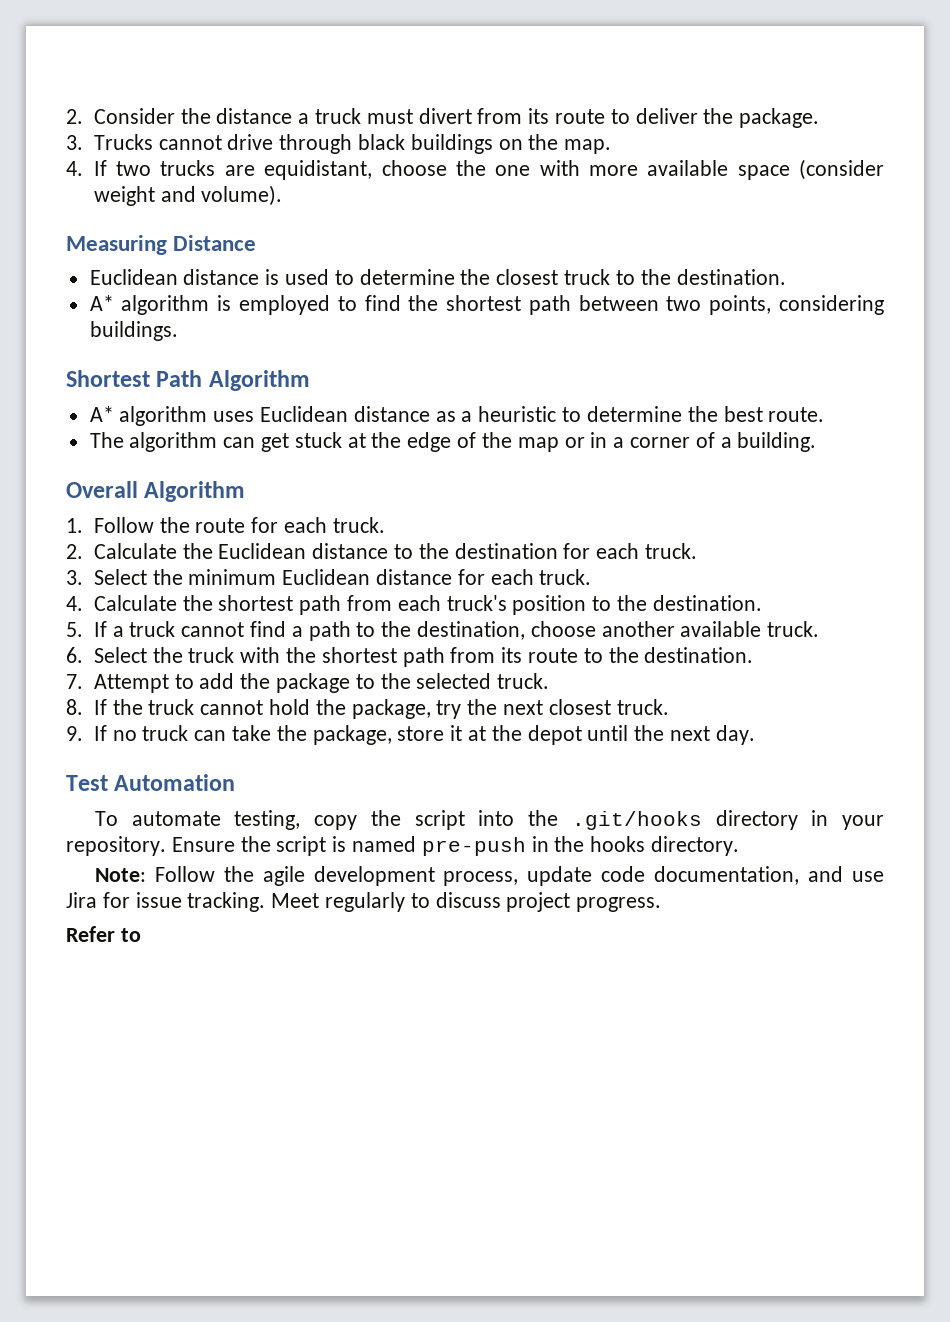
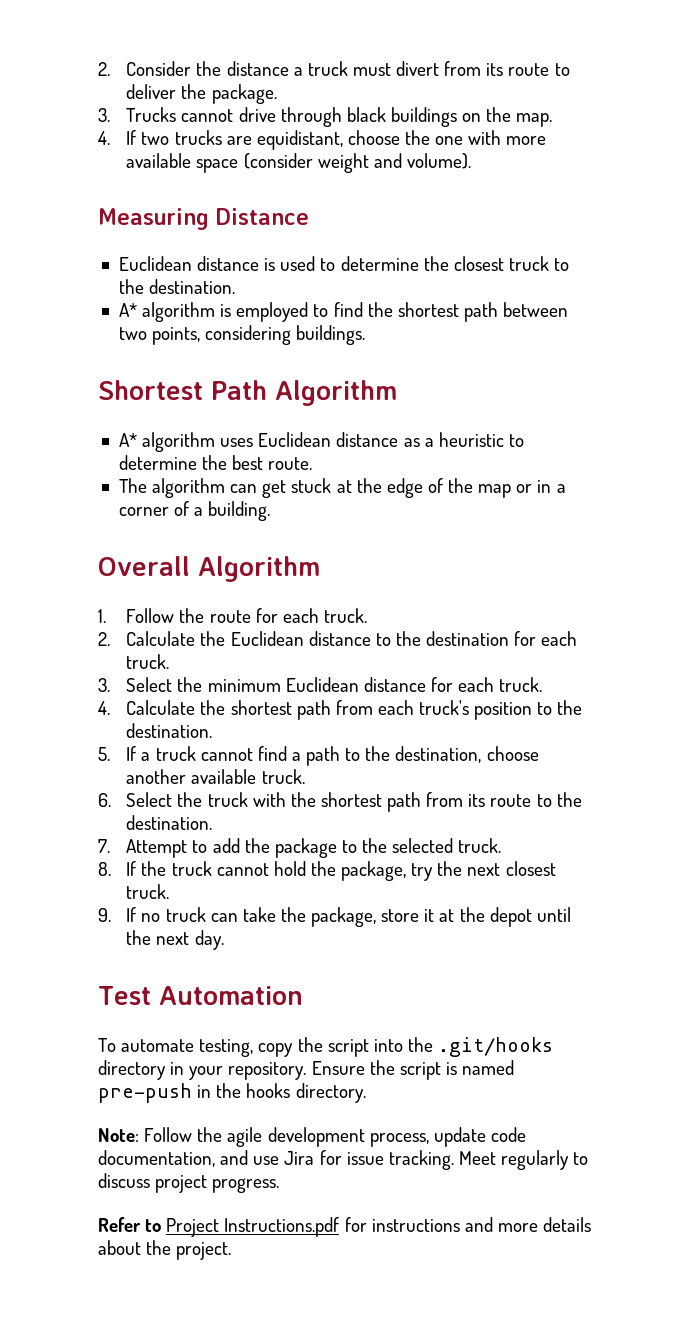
(141, 935) none -> [166,1217,592,1237] [98,1240,232,1260] Project Instructions.pdf for instructions and more details about the project.

